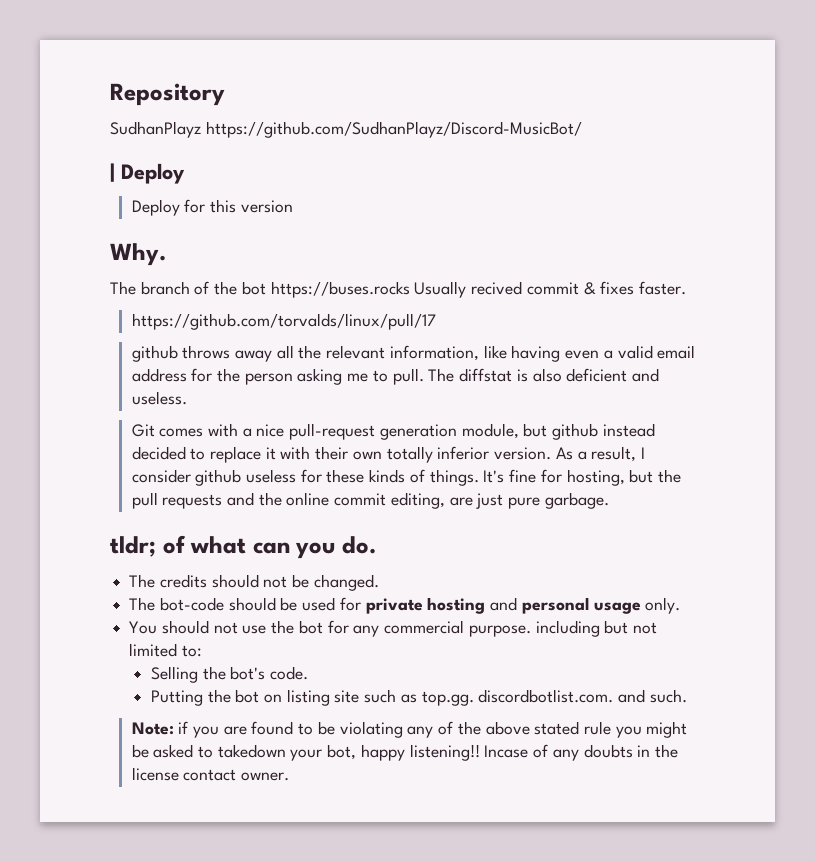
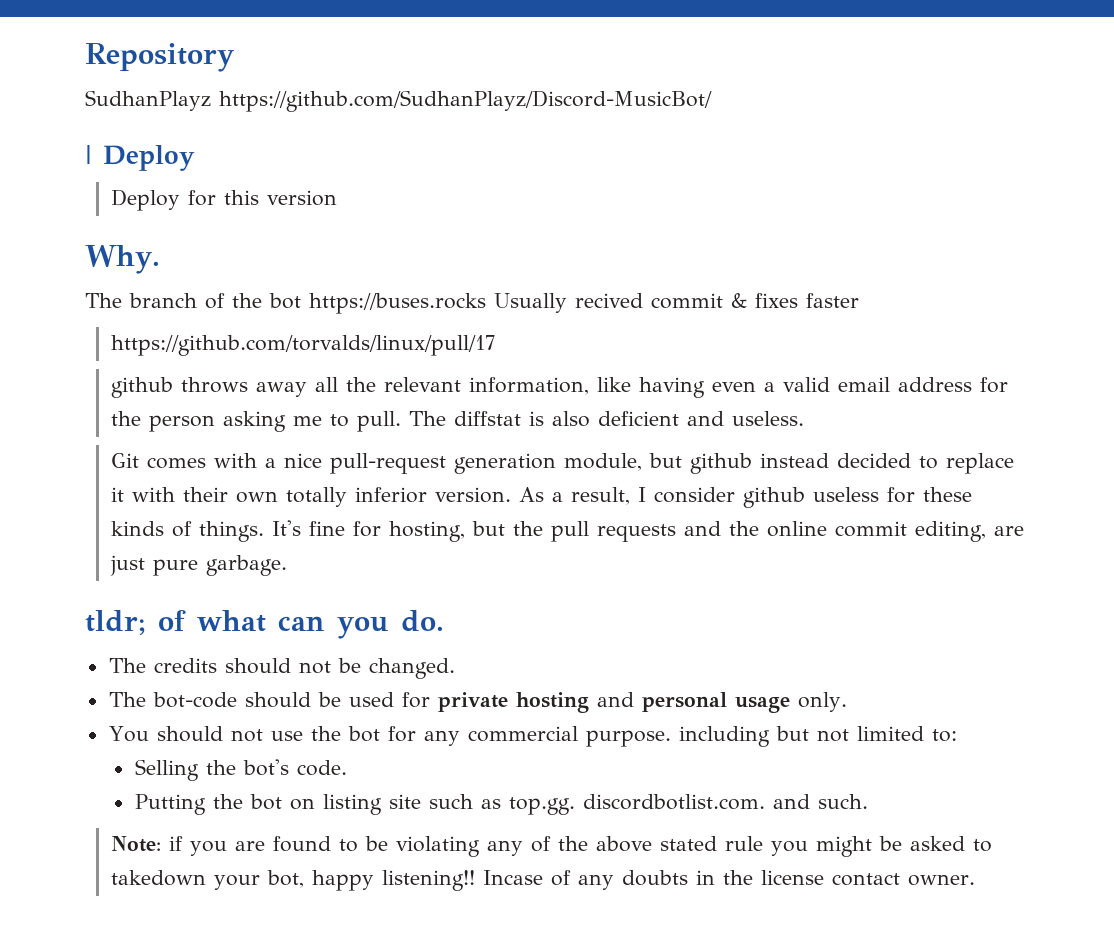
[638,281,686,295] faster. -> [806,293,859,308] faster

